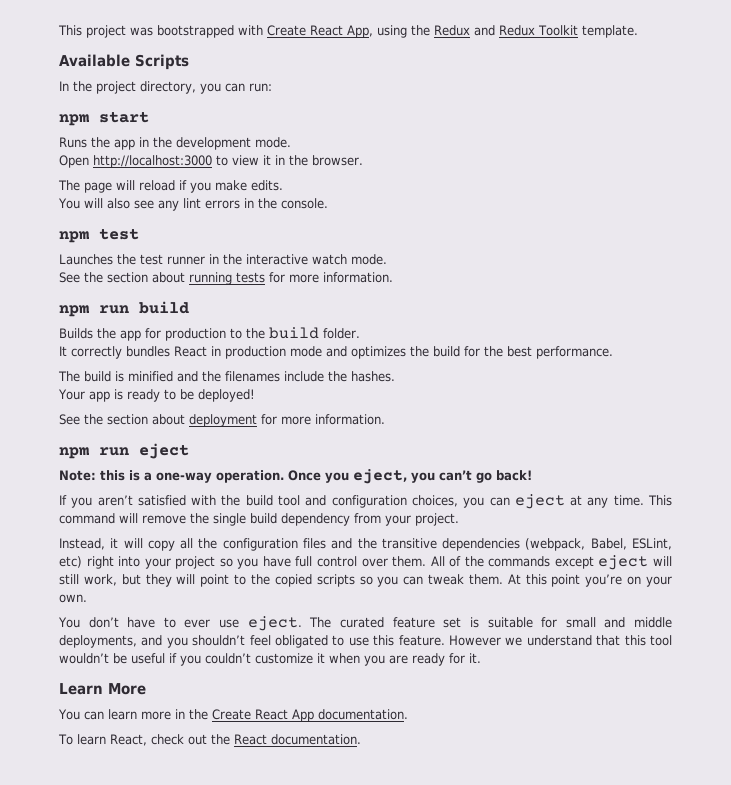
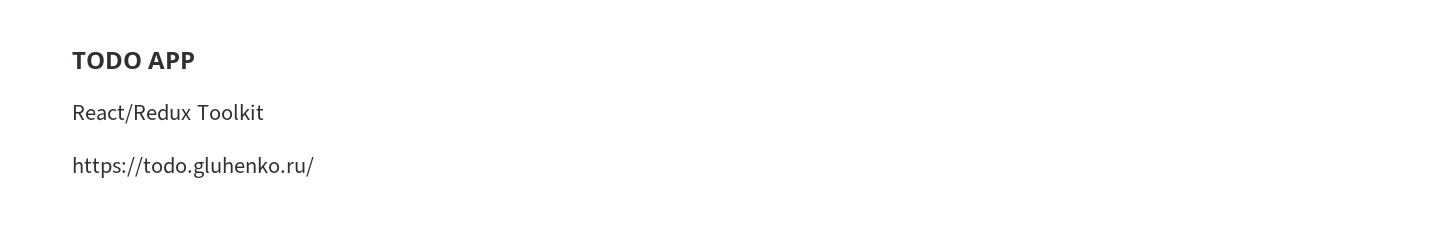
[58,25,638,38] [59,54,189,70] [59,81,272,94] [59,111,149,126] [59,137,291,150] [59,155,363,168] [58,180,283,193] [58,198,328,211] [59,228,139,243] [59,254,387,265] [59,272,393,285] [59,301,189,317] [59,327,360,341] [59,346,613,359] [58,371,395,382] [58,389,255,402] [59,414,385,427] [59,443,189,459] [59,469,532,484] [59,494,672,509] [59,513,459,526] [59,538,672,551] [59,555,672,570] [59,574,673,587] [59,594,87,603] [58,616,672,631] [59,635,672,648] [59,653,481,666] [59,683,146,695] [58,709,408,722] [58,734,361,746] This project was bootstrapped with Create React App, using the Redux and Redux Toolkit template. // Available Scripts // In the project directory, you can run: // npm start // Runs the app in the development mode. // Open http://localhost:3000 to view it in the browser. // The page will reload if you make edits. // You will also see any lint errors in the console. // npm test // Launches the test runner in the interactive watch mode. // See the section about running tests for more information. // npm run build // Builds the app for production to the build folder. // It correctly bundles React in production mode and optimizes the build for the best performance. // The build is minified and the filenames include the hashes. // Your app is ready to be deployed! // See the section about deployment for more information. // npm run eject // Note: this is a one-way operation. Once you eject, you can’t go back! // If you aren’t satisfied with the build tool and configuration choices, you can eject at any time. This command will remove the single build dependency from your project. // Instead, it will copy all the configuration files and the transitive dependencies (webpack, Babel, ESLint, etc) right into your project so you have full control over them. All of the commands except eject will still work, but they will point to the copied scripts so you can tweak them. At this point you’re on your own. // You don’t have to ever use eject. The curated feature set is suitable for small and middle deployments, and you shouldn’t feel obligated to use this feature. However we understand that this tool wouldn’t be useful if you couldn’t customize it when you are ready for it. // Learn More // You can learn more in the Create React App documentation. // To learn React, check out the React documentation. -> [72,52,196,69] [72,104,265,124] [72,157,314,178] TODO APP // React/Redux Toolkit // https://todo.gluhenko.ru/

